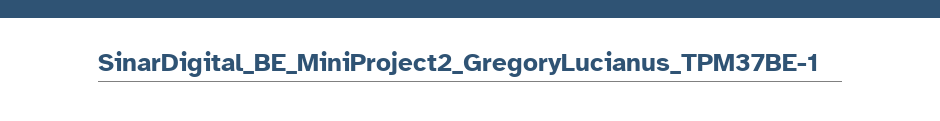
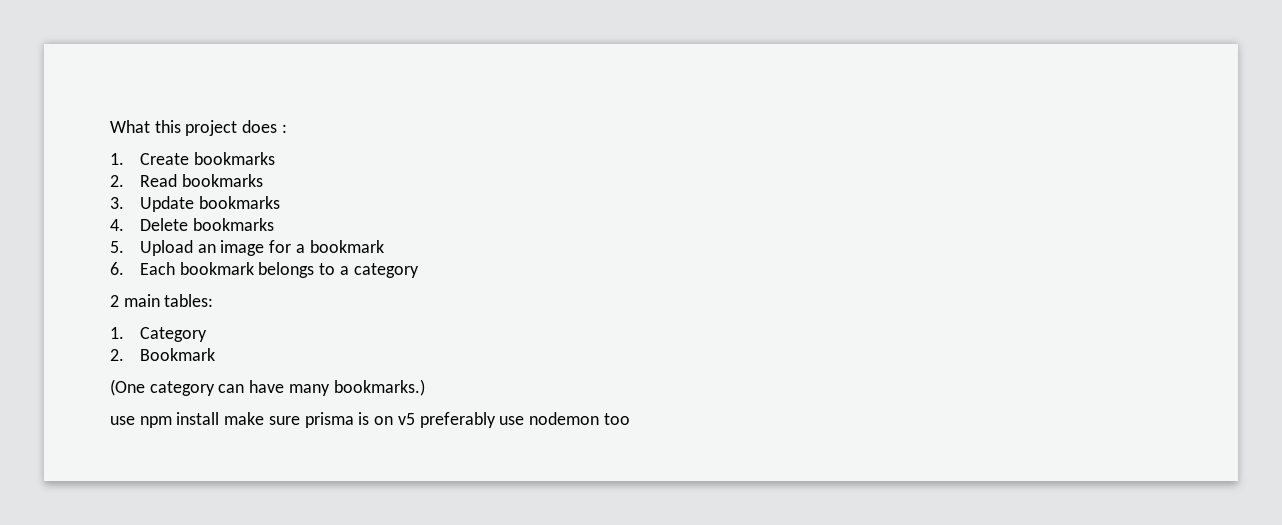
[98,51,819,77] SinarDigital_BE_MiniProject2_GregoryLucianus_TPM37BE-1 -> [110,120,287,136] [110,152,275,165] [110,174,263,187] [110,196,280,212] [110,218,274,231] [110,240,384,256] [110,262,419,278] [110,294,214,307] [110,327,207,342] [110,348,215,361] [110,379,425,396] [110,412,630,428] What this project does : // 1. Create bookmarks // 2. Read bookmarks // 3. Update bookmarks // 4. Delete bookmarks // 5. Upload an image for a bookmark // 6. Each bookmark belongs to a category // 2 main tables: // 1. Category // 2. Bookmark // (One category can have many bookmarks.) // use npm install make sure prisma is on v5 preferably use nodemon too

